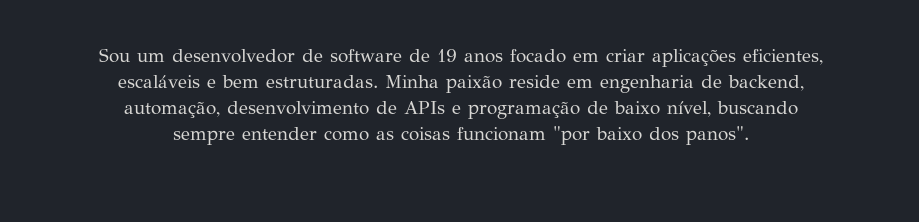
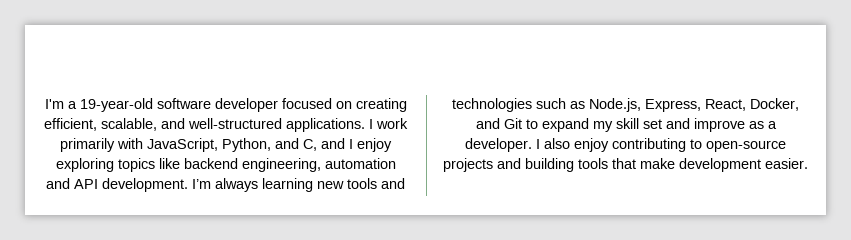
[99,48,823,67] [118,75,804,93] [124,101,798,119] [173,126,749,145] Sou um desenvolvedor de software de 19 anos focado em criar aplicações eficientes, escaláveis e bem estruturadas. Minha paixão reside em engenharia de backend, automação, desenvolvimento de APIs e programação de baixo nível, buscando sempre entender como as coisas funcionam "por baixo dos panos". -> [44,98,407,112] [44,118,408,132] [60,138,392,152] [55,158,396,172] [46,178,405,192] [452,98,799,112] [475,118,777,132] [465,138,786,152] [443,158,808,172] I'm a 19-year-old software developer focused on creating efficient, scalable, and well-structured applications. I work primarily with JavaScript, Python, and C, and I enjoy exploring topics like backend engineering, automation and API development. I’m always learning new tools and technologies such as Node.js, Express, React, Docker, and Git to expand my skill set and improve as a developer. I also enjoy contributing to open-source projects and building tools that make development easier.

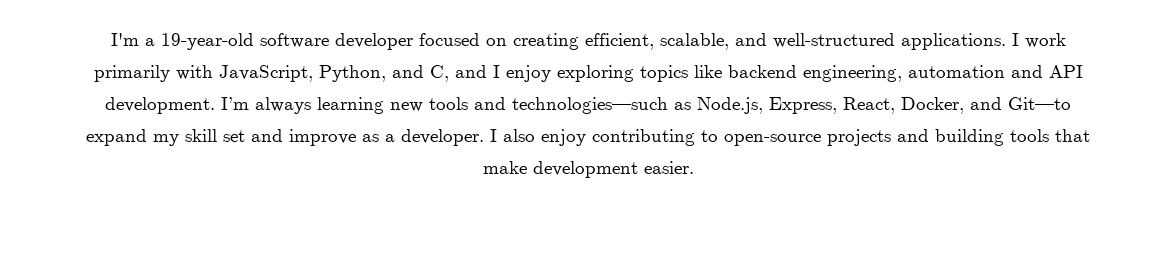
[452,98,566,112] technologies such -> [512,97,668,114] technologies—such
[503,118,538,129] Git to -> [1008,97,1071,110] Git—to

